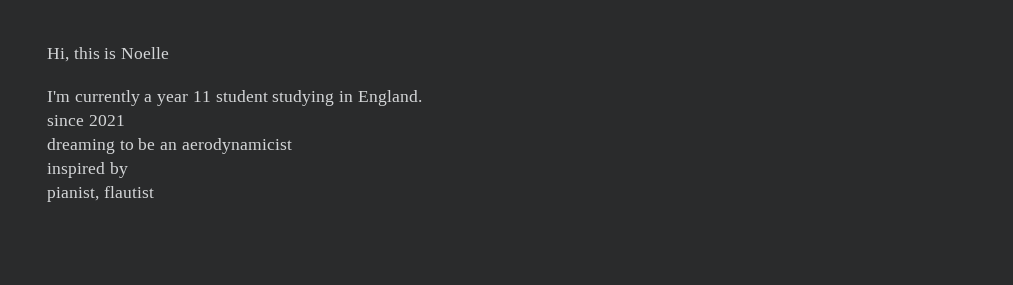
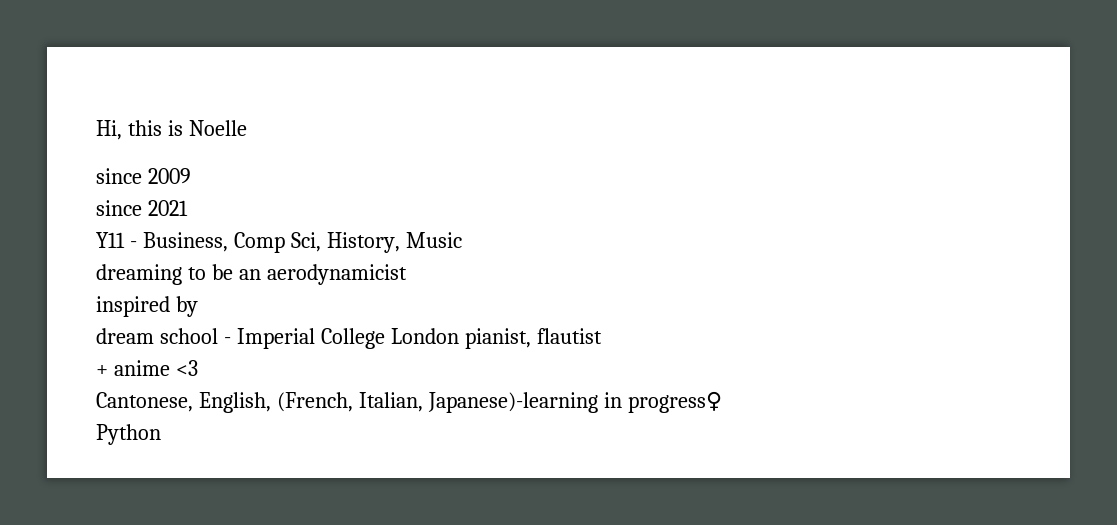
[47,90,422,106] [47,115,125,126] I'm currently a year 11 student studying in England. // since 2021 -> [96,168,191,184] [96,200,188,216] [96,232,462,253] since 2009 // since 2021 // Y11 - Business, Comp Sci, History, Music
[47,186,154,202] pianist, flautist -> [96,328,602,349] [96,360,198,376] [96,391,722,413] [96,424,161,445] dream school - Imperial College London pianist, flautist // + anime <3 // Cantonese, English, (French, Italian, Japanese)-learning in progress♀ // Python

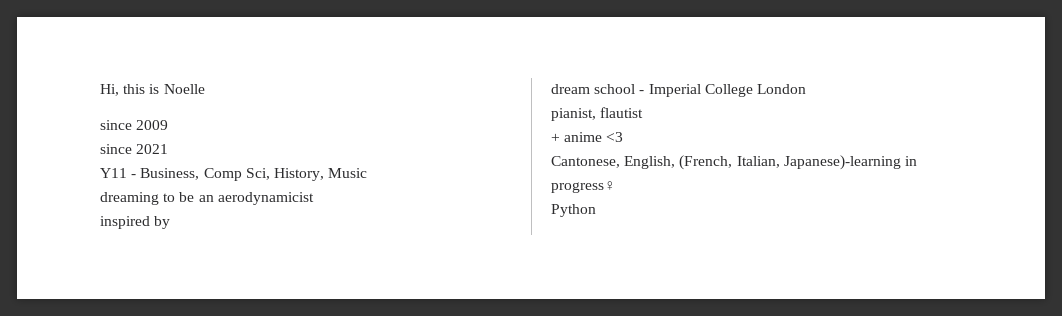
(459, 336) none -> (806, 89) //

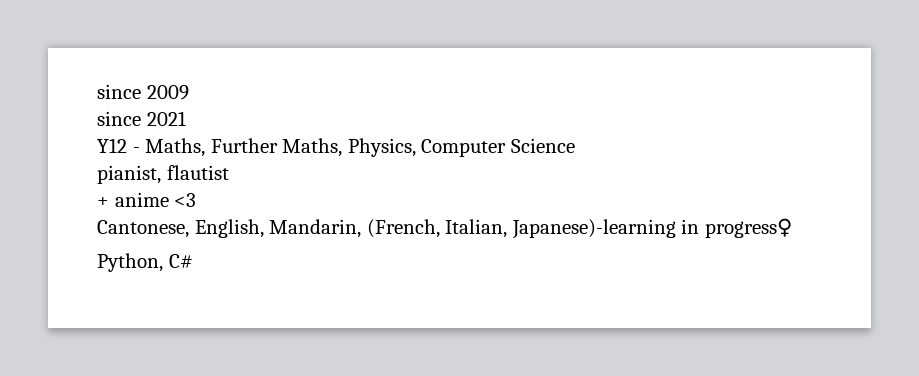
[100,84,205,96] Hi, this is Noelle // -> (97, 91) none
[100,168,368,181] [100,192,314,205] [100,216,171,229] [551,84,806,97] Y11 - Business, Comp Sci, History, Music // dreaming to be an aerodynamicist // inspired by // dream school - Imperial College London -> [97,138,575,157] Y12 - Maths, Further Maths, Physics, Computer Science
(676, 162) none -> [269,219,362,238] Mandarin,
[551,204,596,217] Python -> [97,253,193,272] Python, C#

